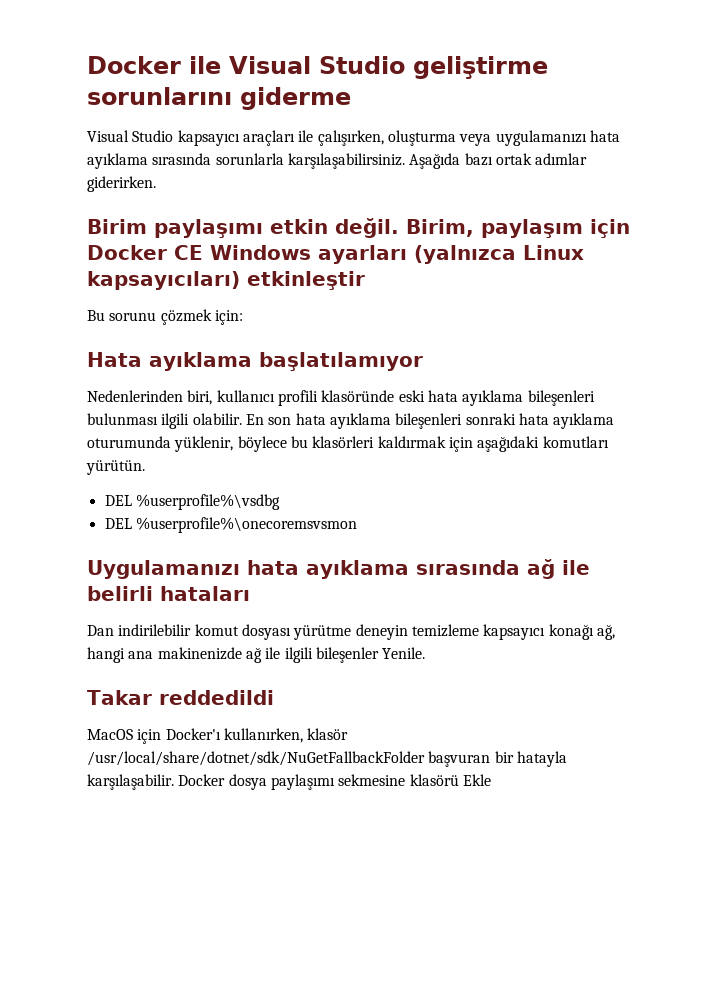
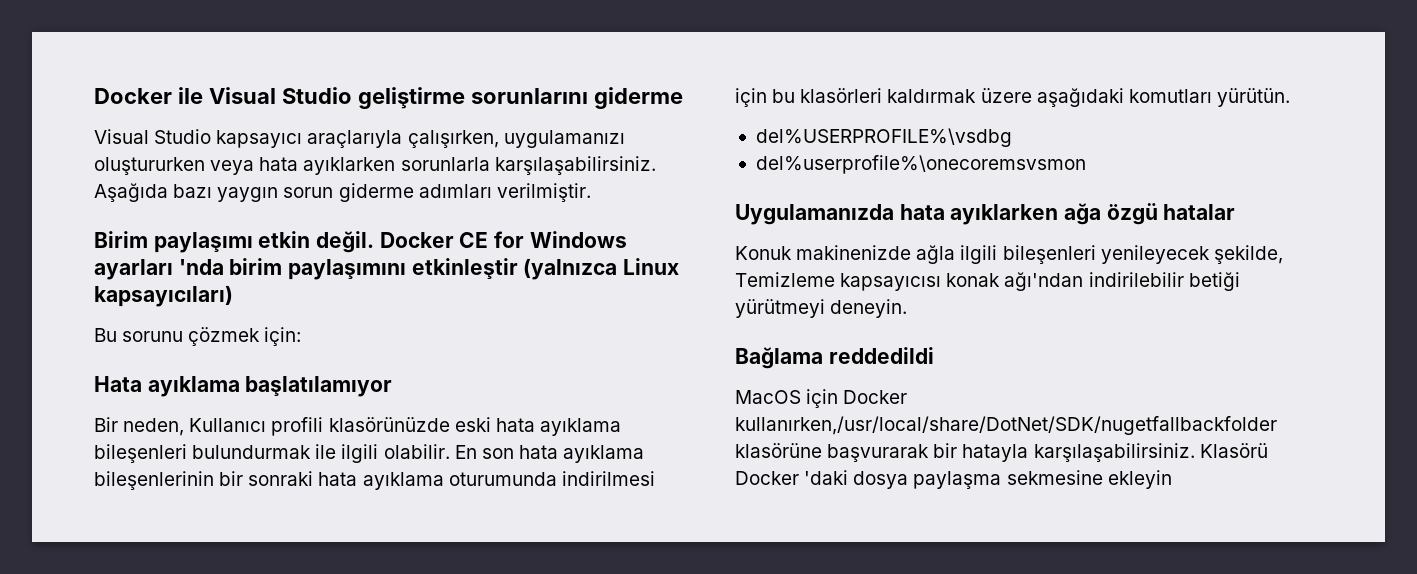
[242,130,620,146] [87,153,588,169] [87,176,156,192] araçları ile çalışırken, oluşturma veya uygulamanızı hata ayıklama sırasında sorunlarla karşılaşabilirsiniz. Aşağıda bazı ortak adımlar giderirken. -> [307,130,625,148] [94,156,656,175] [94,183,591,202] araçlarıyla çalışırken, uygulamanızı oluştururken veya hata ayıklarken sorunlarla karşılaşabilirsiniz. Aşağıda bazı yaygın sorun giderme adımları verilmiştir.
[406,219,630,238] Birim, paylaşım için -> (375, 242) none
(203, 252) none -> [494,231,525,248] for
(407, 254) none -> [178,258,518,280] 'nda birim paylaşımını etkinleştir
[247,271,365,290] etkinleştir -> (233, 296) none
[87,390,395,406] Nedenlerinden biri, kullanıcı profili klasöründe -> [94,417,450,436] Bir neden, Kullanıcı profili klasörünüzde
[87,413,158,425] bulunması -> [192,444,337,459] bulundurmak ile
[395,413,463,429] bileşenleri -> [94,471,244,490] bileşenlerinin bir
[174,436,287,452] yüklenir, böylece -> [561,471,655,486] [735,88,767,107] indirilmesi için
[448,437,473,452] için -> [980,88,1032,103] üzere
[104,494,280,510] [104,517,357,533] [87,559,590,579] [87,586,250,601] [87,624,615,640] [87,647,426,663] [87,690,274,705] [87,728,349,744] [87,751,567,767] [87,774,491,790] DEL %userprofile%\vsdbg // DEL %userprofile%\onecoremsvsmon // Uygulamanızı hata ayıklama sırasında ağ ile belirli hataları // Dan indirilebilir komut dosyası yürütme deneyin temizleme kapsayıcı konağı ağ, hangi ana makinenizde ağ ile ilgili bileşenler Yenile. // Takar reddedildi // MacOS için Docker'ı kullanırken, klasör /usr/local/share/dotnet/sdk/NuGetFallbackFolder başvuran bir hatayla karşılaşabilir. Docker dosya paylaşımı sekmesine klasörü Ekle -> [755,128,1012,147] [755,155,1086,174] [735,203,1236,225] [735,245,1283,264] [735,272,1240,291] [735,299,908,318] [735,347,934,369] [735,389,908,408] [735,416,1277,435] [735,443,1268,462] [735,470,1172,489] del%USERPROFILE%\vsdbg // del%userprofile%\onecoremsvsmon // Uygulamanızda hata ayıklarken ağa özgü hatalar // Konuk makinenizde ağla ilgili bileşenleri yenileyecek şekilde, Temizleme kapsayıcısı konak ağı'ndan indirilebilir betiği yürütmeyi deneyin. // Bağlama reddedildi // MacOS için Docker kullanırken,/usr/local/share/DotNet/SDK/nugetfallbackfolder klasörüne başvurarak bir hatayla karşılaşabilirsiniz. Klasörü Docker 'daki dosya paylaşma sekmesine ekleyin

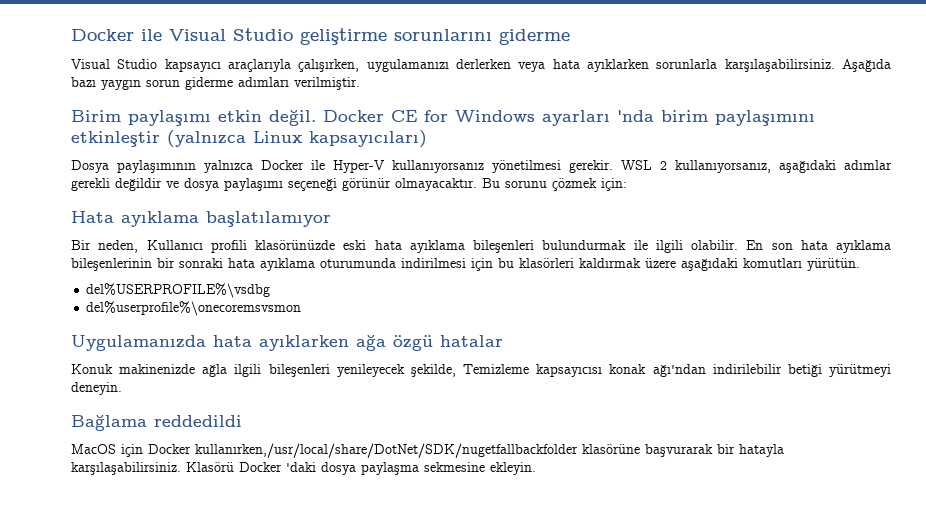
[94,157,205,175] oluştururken -> [456,59,511,69] derlerken
(233, 296) none -> [71,160,892,173] [71,178,477,191] Dosya paylaşımının yalnızca Docker ile Hyper-V kullanıyorsanız yönetilmesi gerekir. WSL 2 kullanıyorsanız, aşağıdaki adımlar gerekli değildir ve dosya paylaşımı seçeneği görünür olmayacaktır.
[1107,470,1172,489] ekleyin -> [490,462,536,475] ekleyin.

